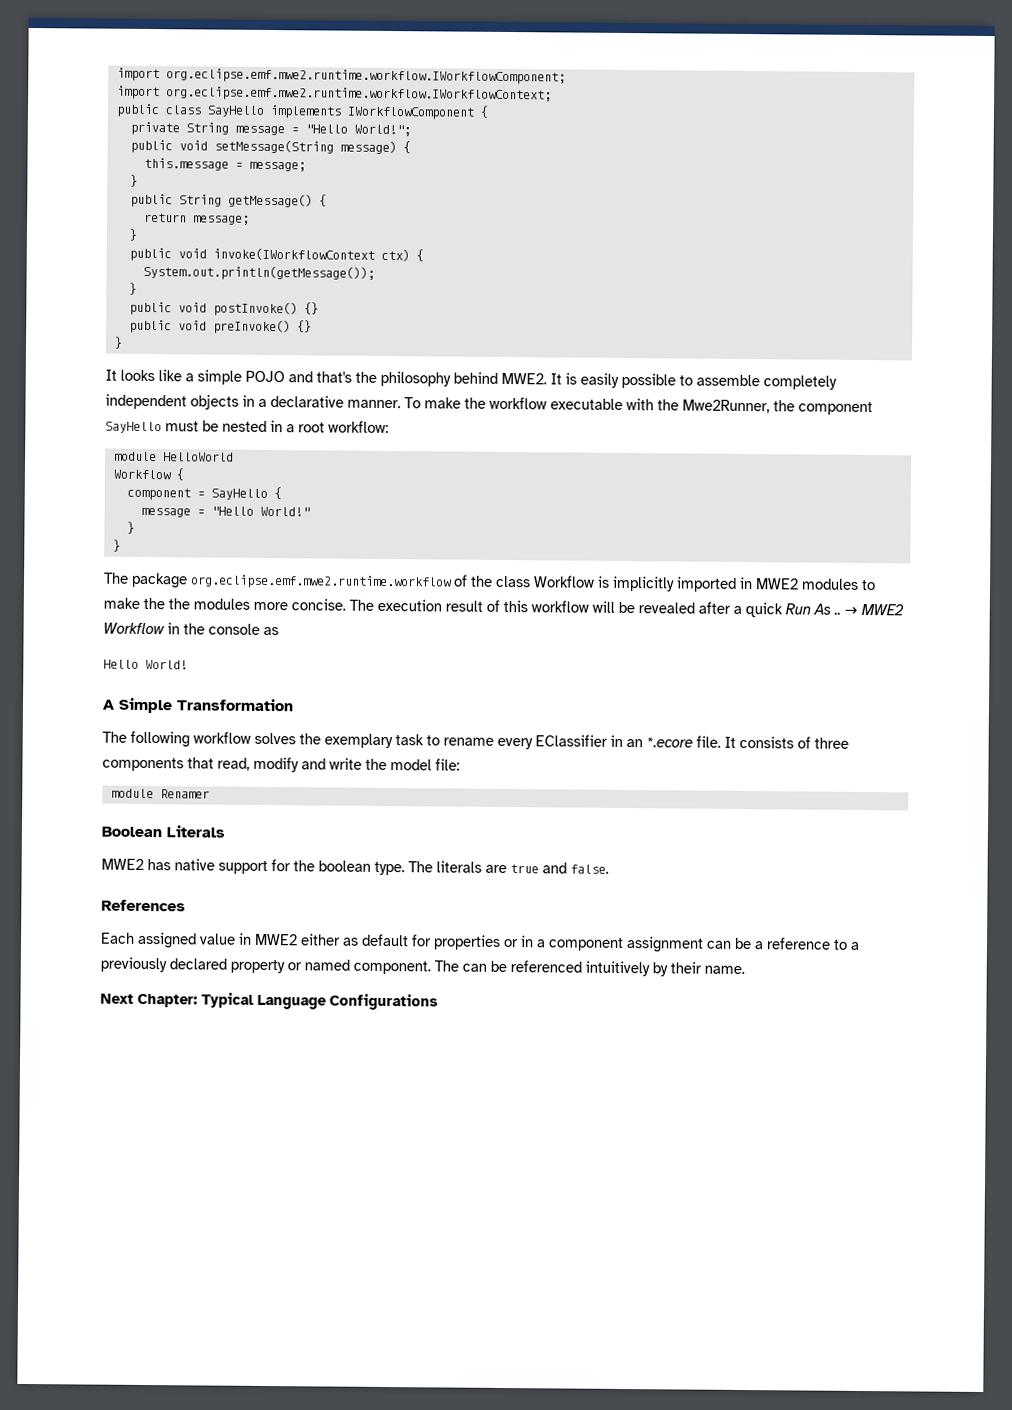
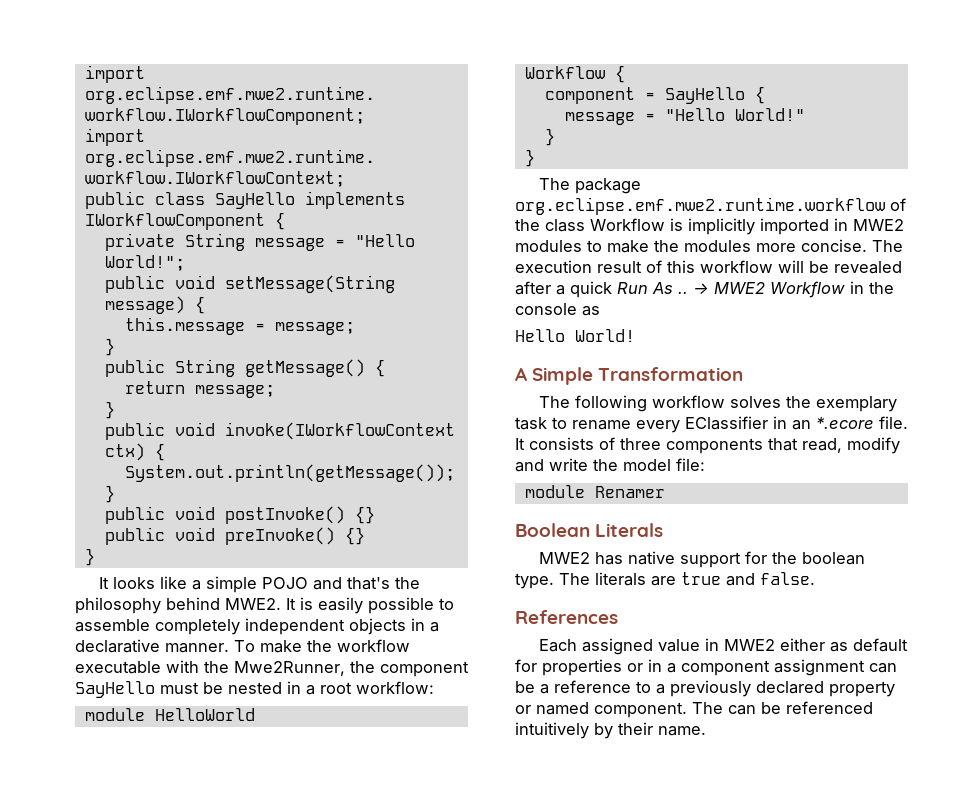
[168,598,190,610] the -> (679, 246) none
[100,992,438,1011] // Next Chapter: Typical Language Configurations -> (706, 731) none

